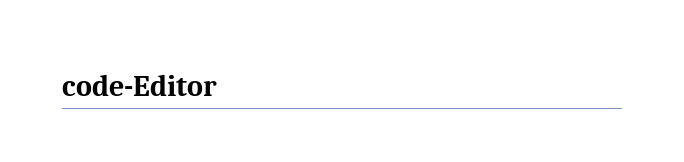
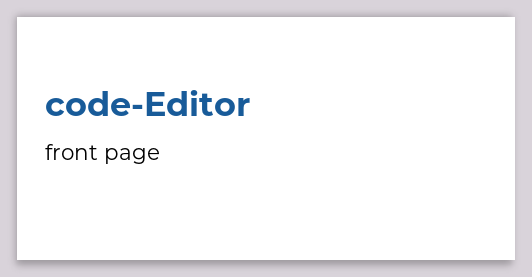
(217, 85) none -> [45,144,160,164] // front page

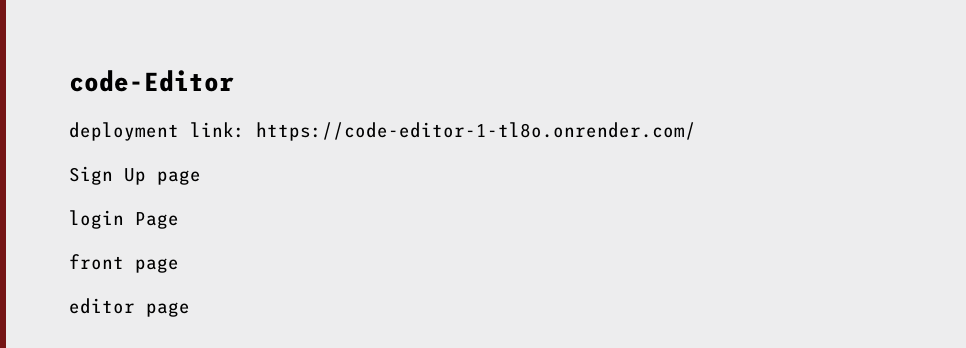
(250, 103) none -> [69,122,696,141] [69,166,201,185] [69,210,179,229] // deployment link: https://code-editor-1-tl8o.onrender.com/ // Sign Up page // login Page
(160, 156) none -> [69,298,190,317] // editor page

